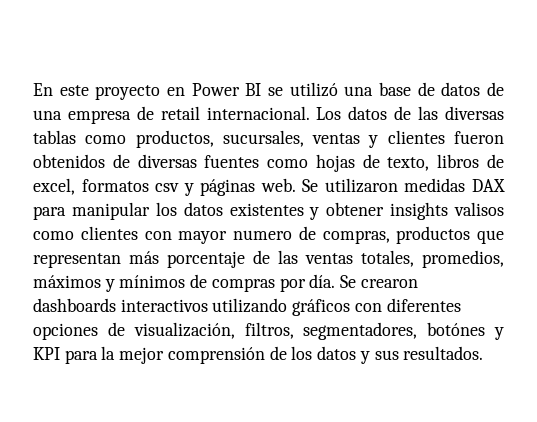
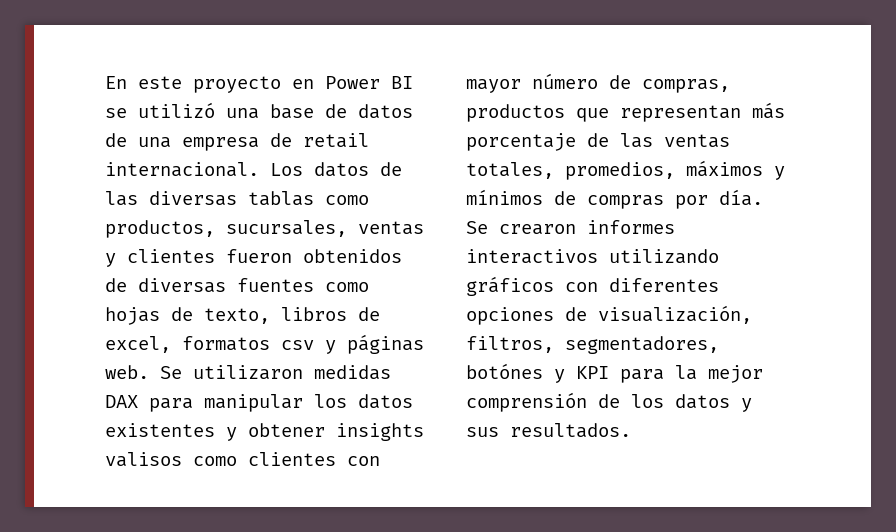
[233,230,292,240] numero -> [532,73,598,89] número
[33,298,116,312] dashboards -> [587,220,675,234] informes

